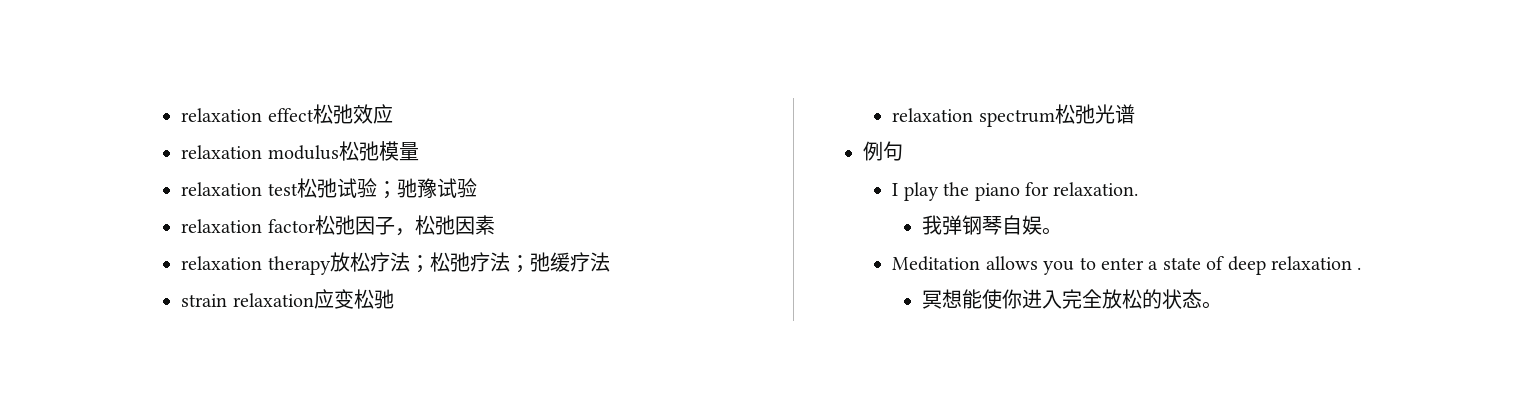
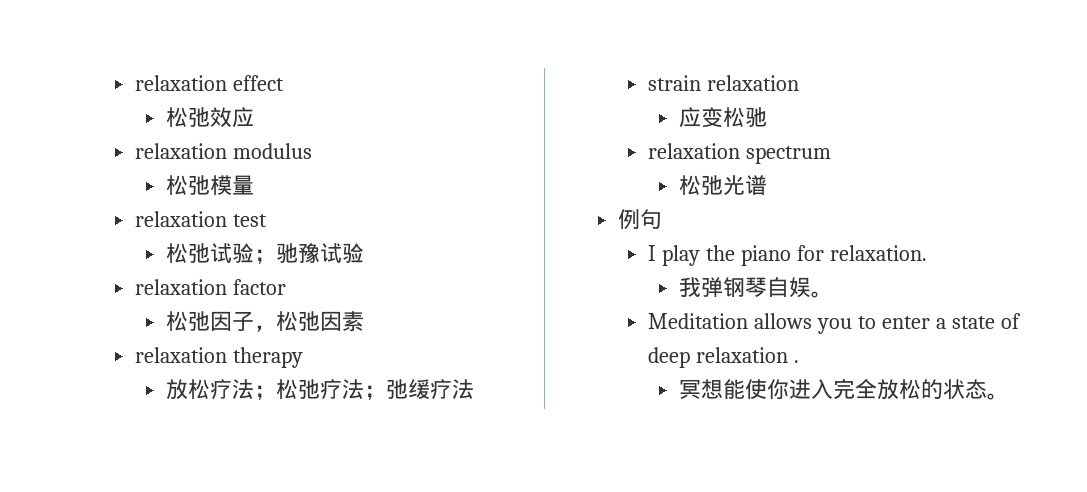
(314, 115) none -> (285, 83) //
(339, 152) none -> (313, 151) //
(298, 189) none -> (268, 220) //
(316, 226) none -> (287, 287) //
(331, 265) none -> (304, 357) //
(314, 300) none -> (800, 83) //
(1055, 118) none -> (832, 155) //

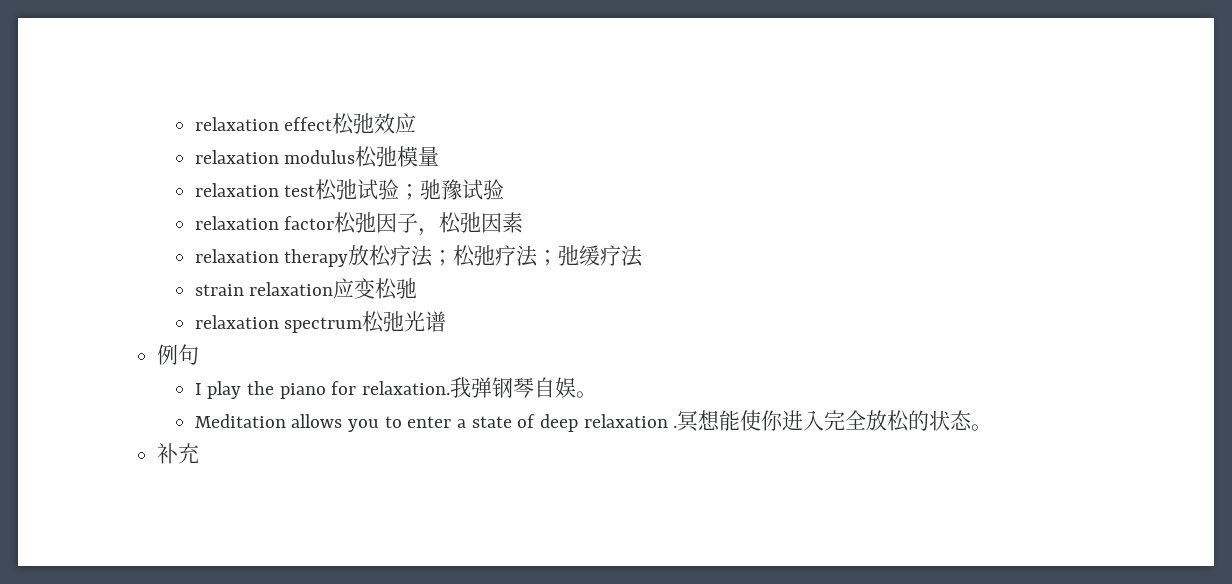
(285, 83) // -> (333, 124) none
(313, 151) // -> (356, 157) none
(268, 220) // -> (316, 191) none
(287, 287) // -> (335, 223) none
(304, 357) // -> (349, 258) none
(800, 83) // -> (334, 289) none
(832, 155) // -> (363, 325) none
(927, 253) // -> (450, 388) none
(800, 361) // -> (678, 426) none
(1009, 396) none -> [156,443,199,464] // 补充

